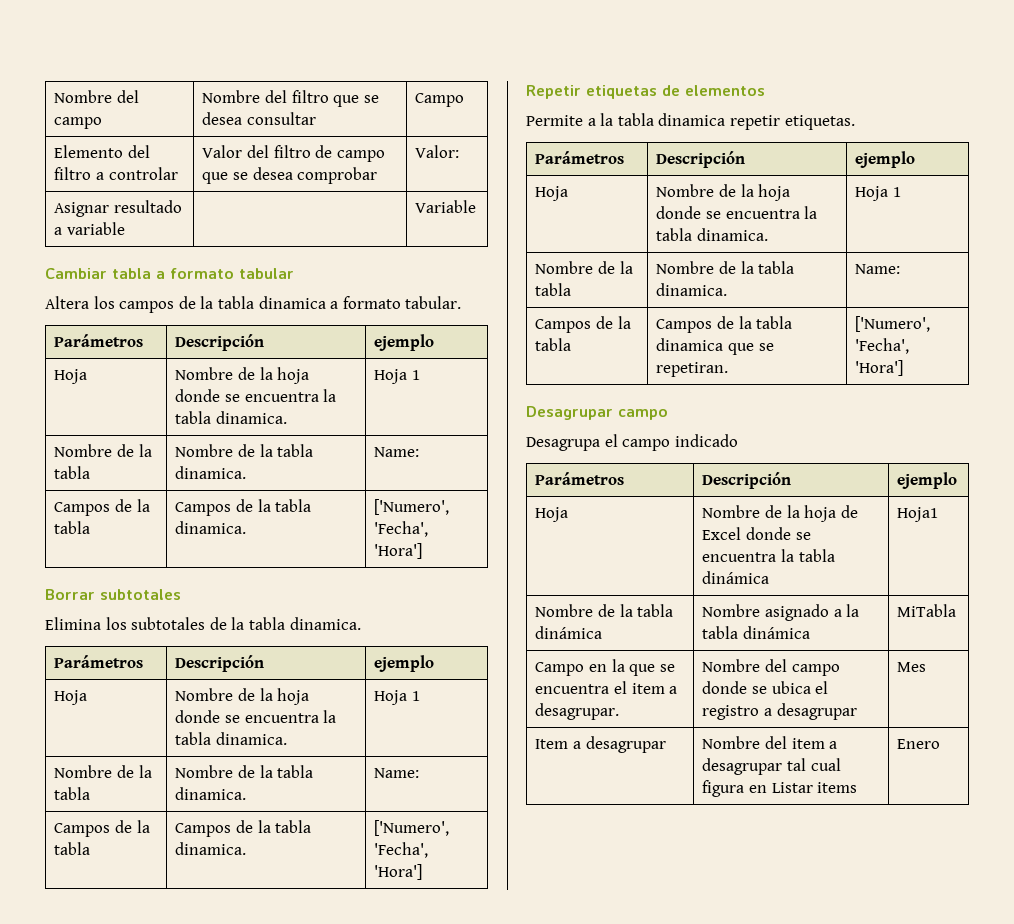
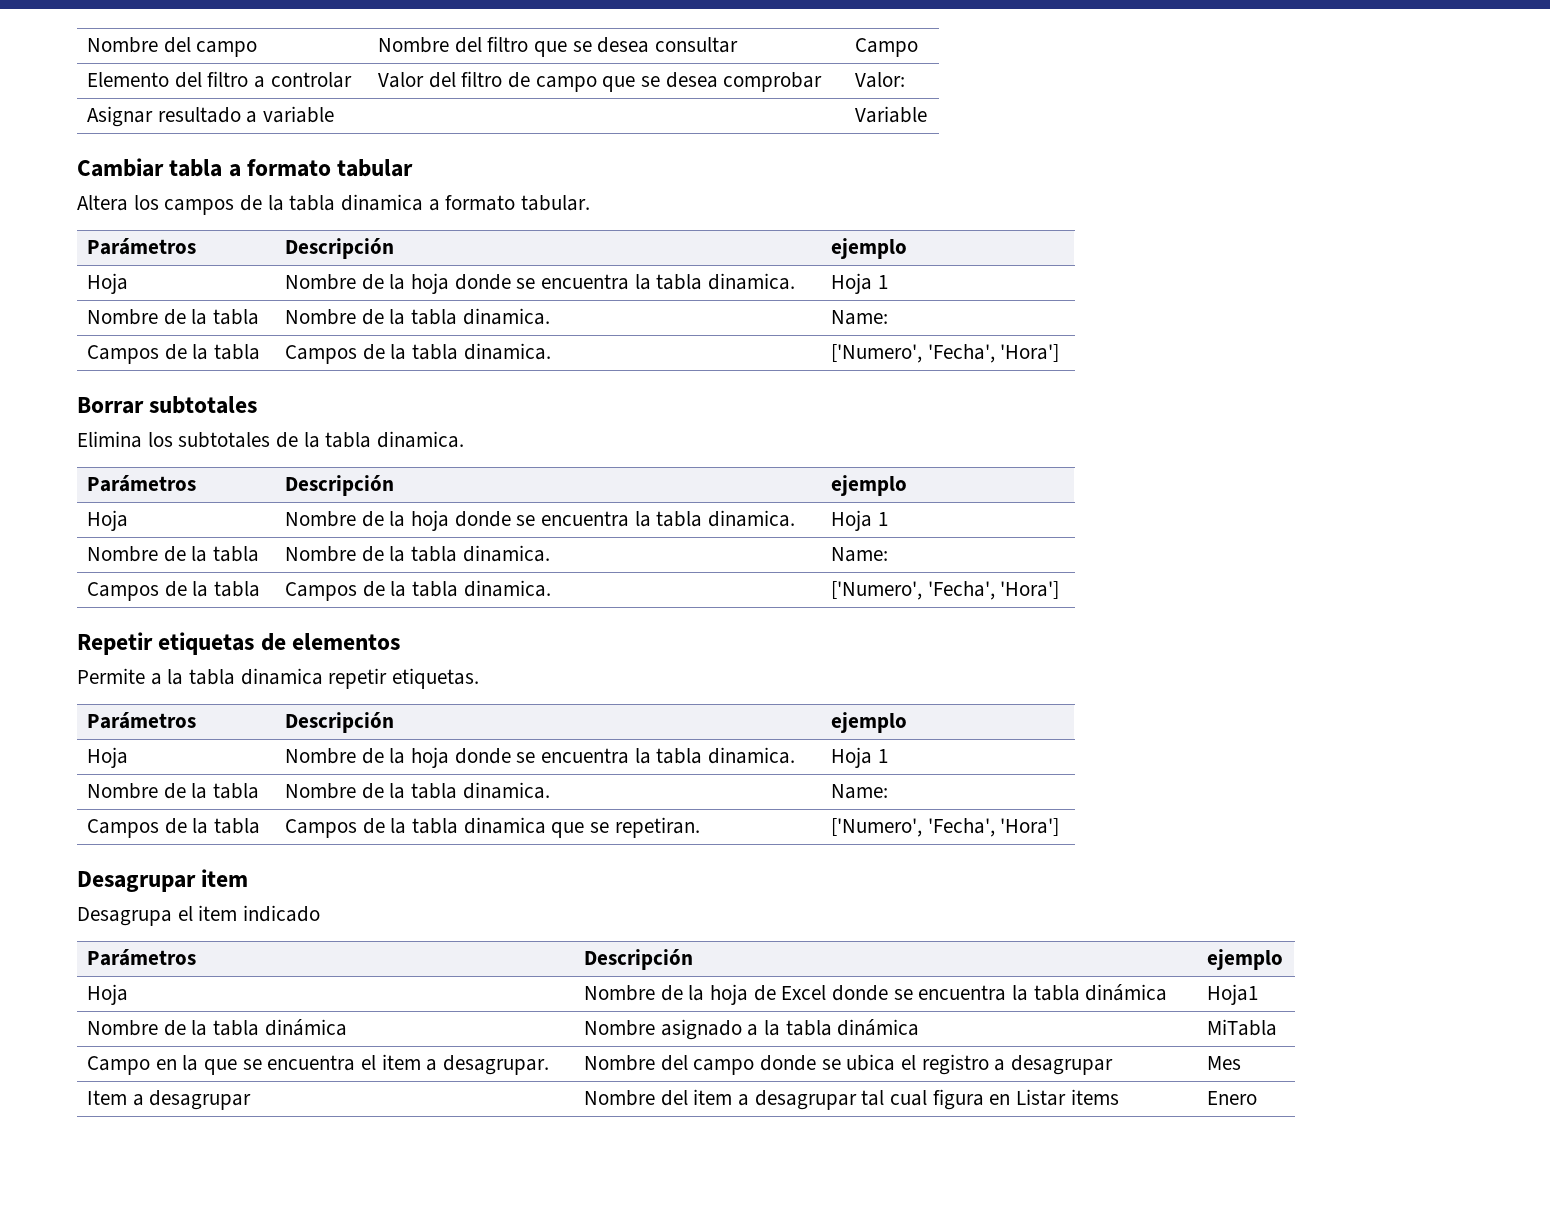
[618,409,668,420] campo -> [201,869,249,887] item
[622,439,671,451] campo -> [198,905,238,921] item

